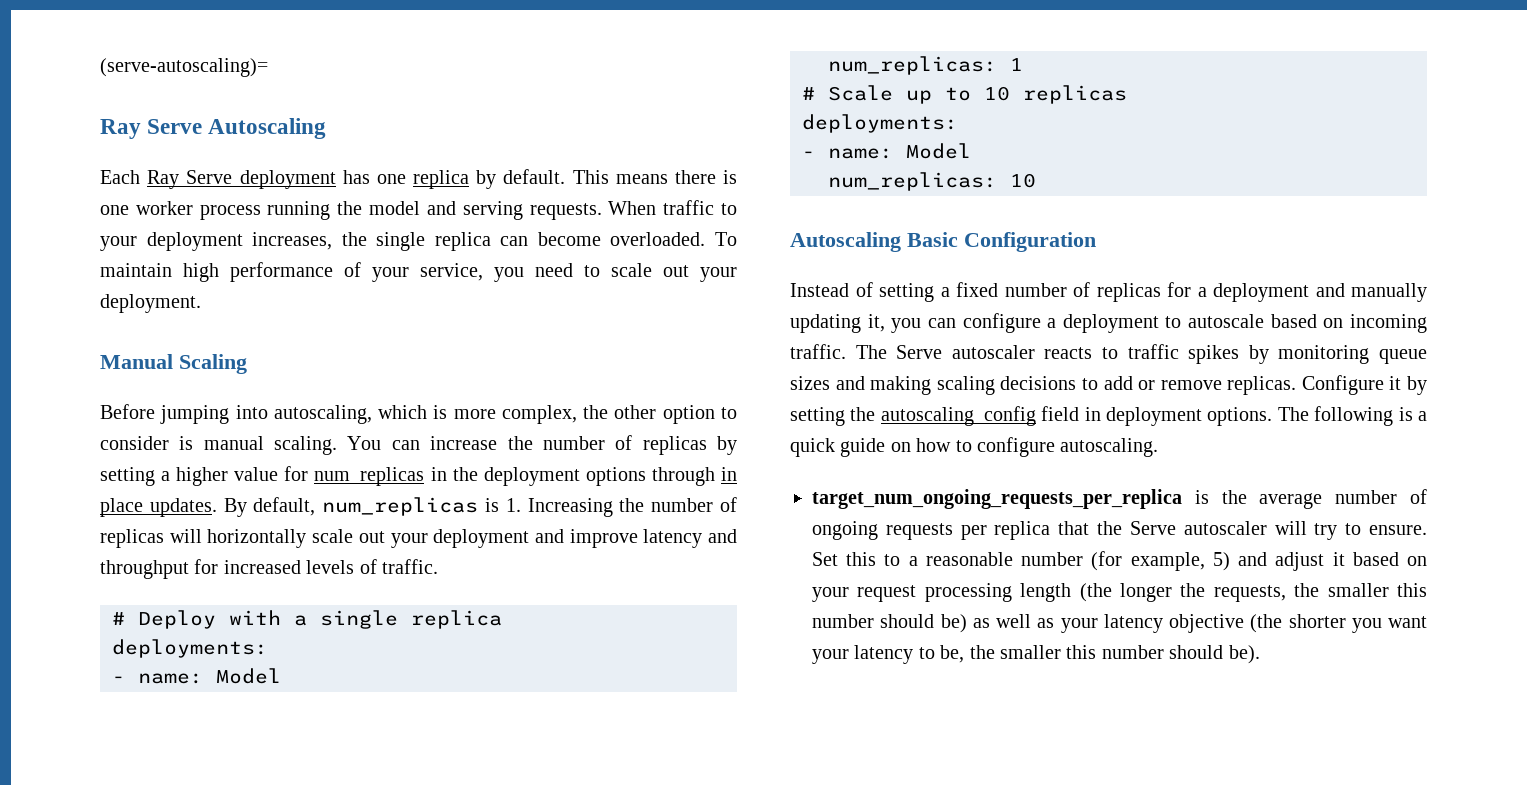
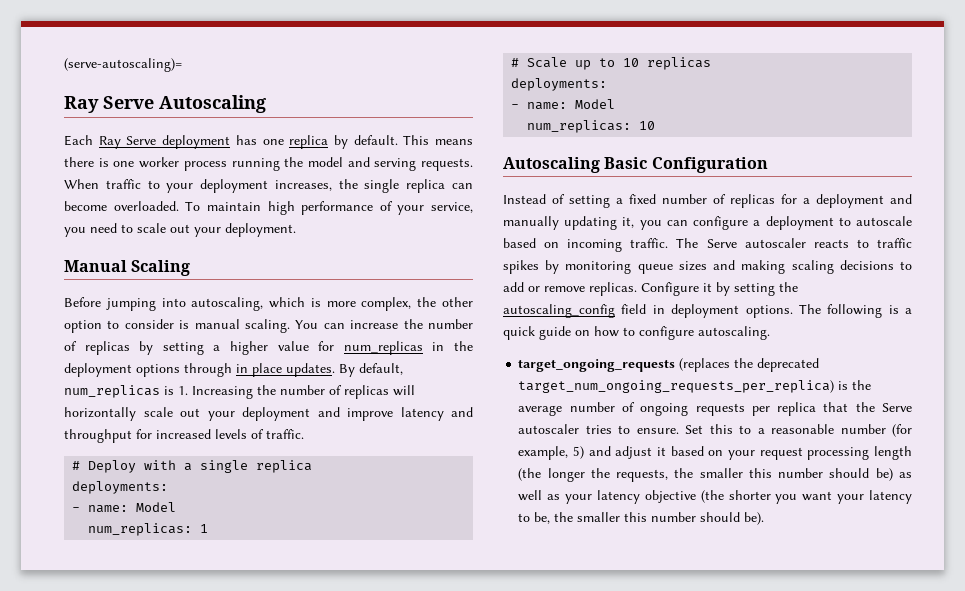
[812,489,1182,509] target_num_ongoing_requests_per_replica -> [518,358,820,372] [518,380,835,393] target_ongoing_requests (replaces the deprecated target_num_ongoing_requests_per_replica)
[1274,521,1338,540] will try -> [585,425,612,434] tries

